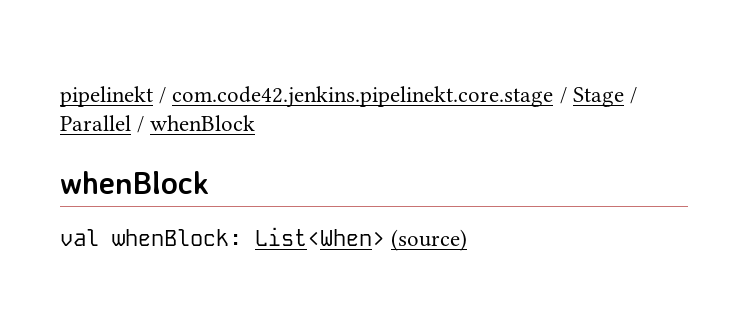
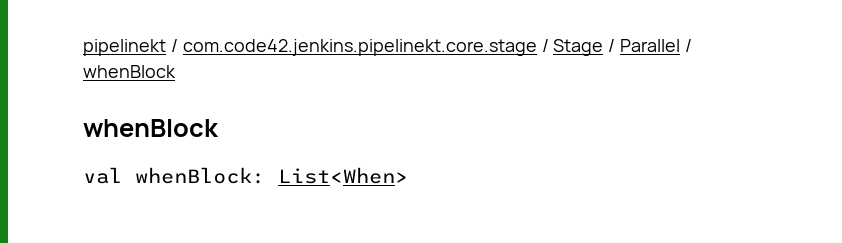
[391,229,468,251] (source) -> (408, 175) none

